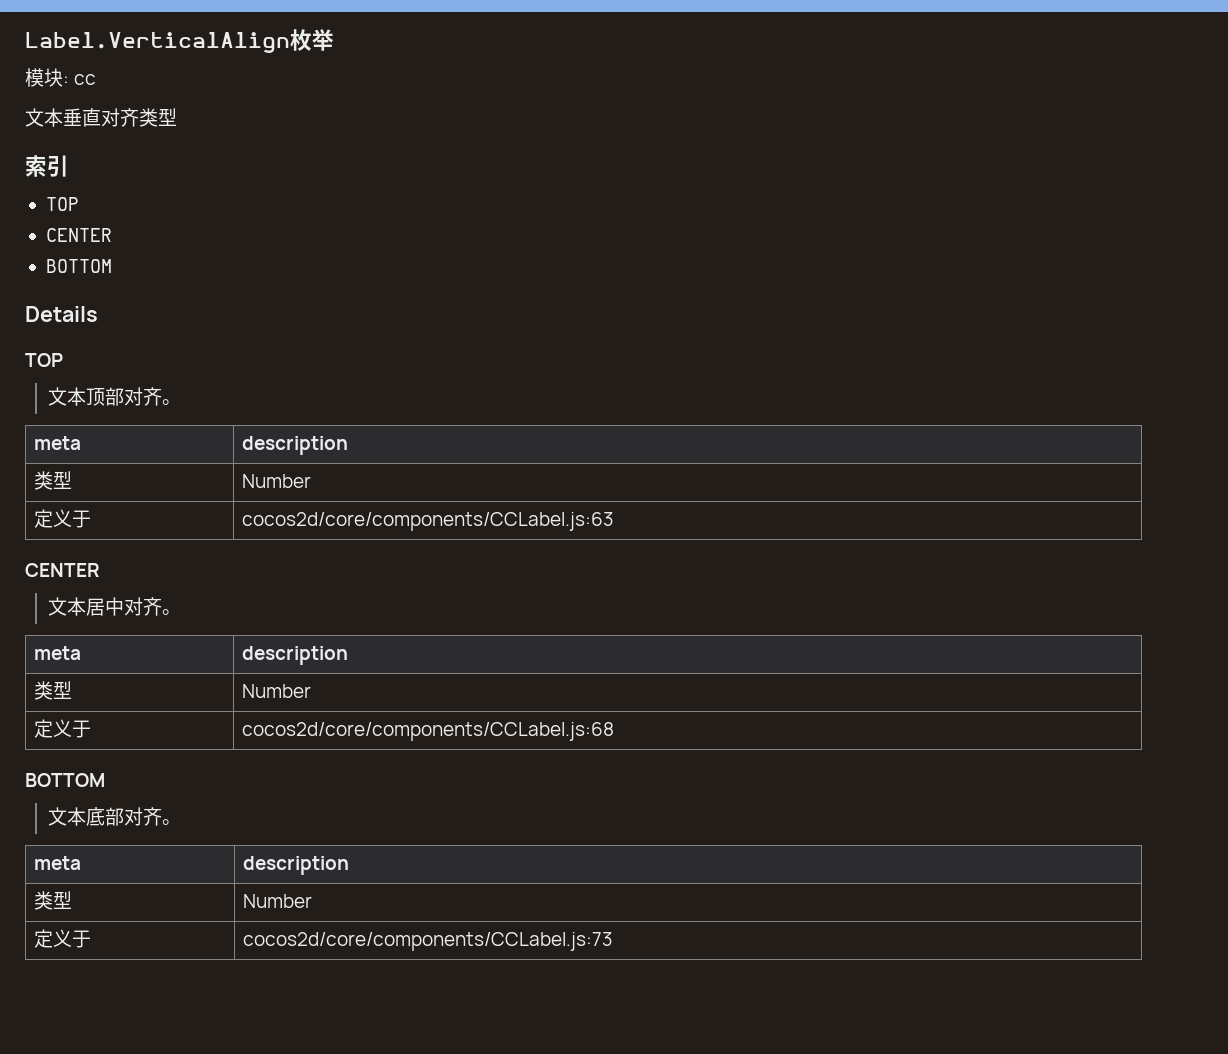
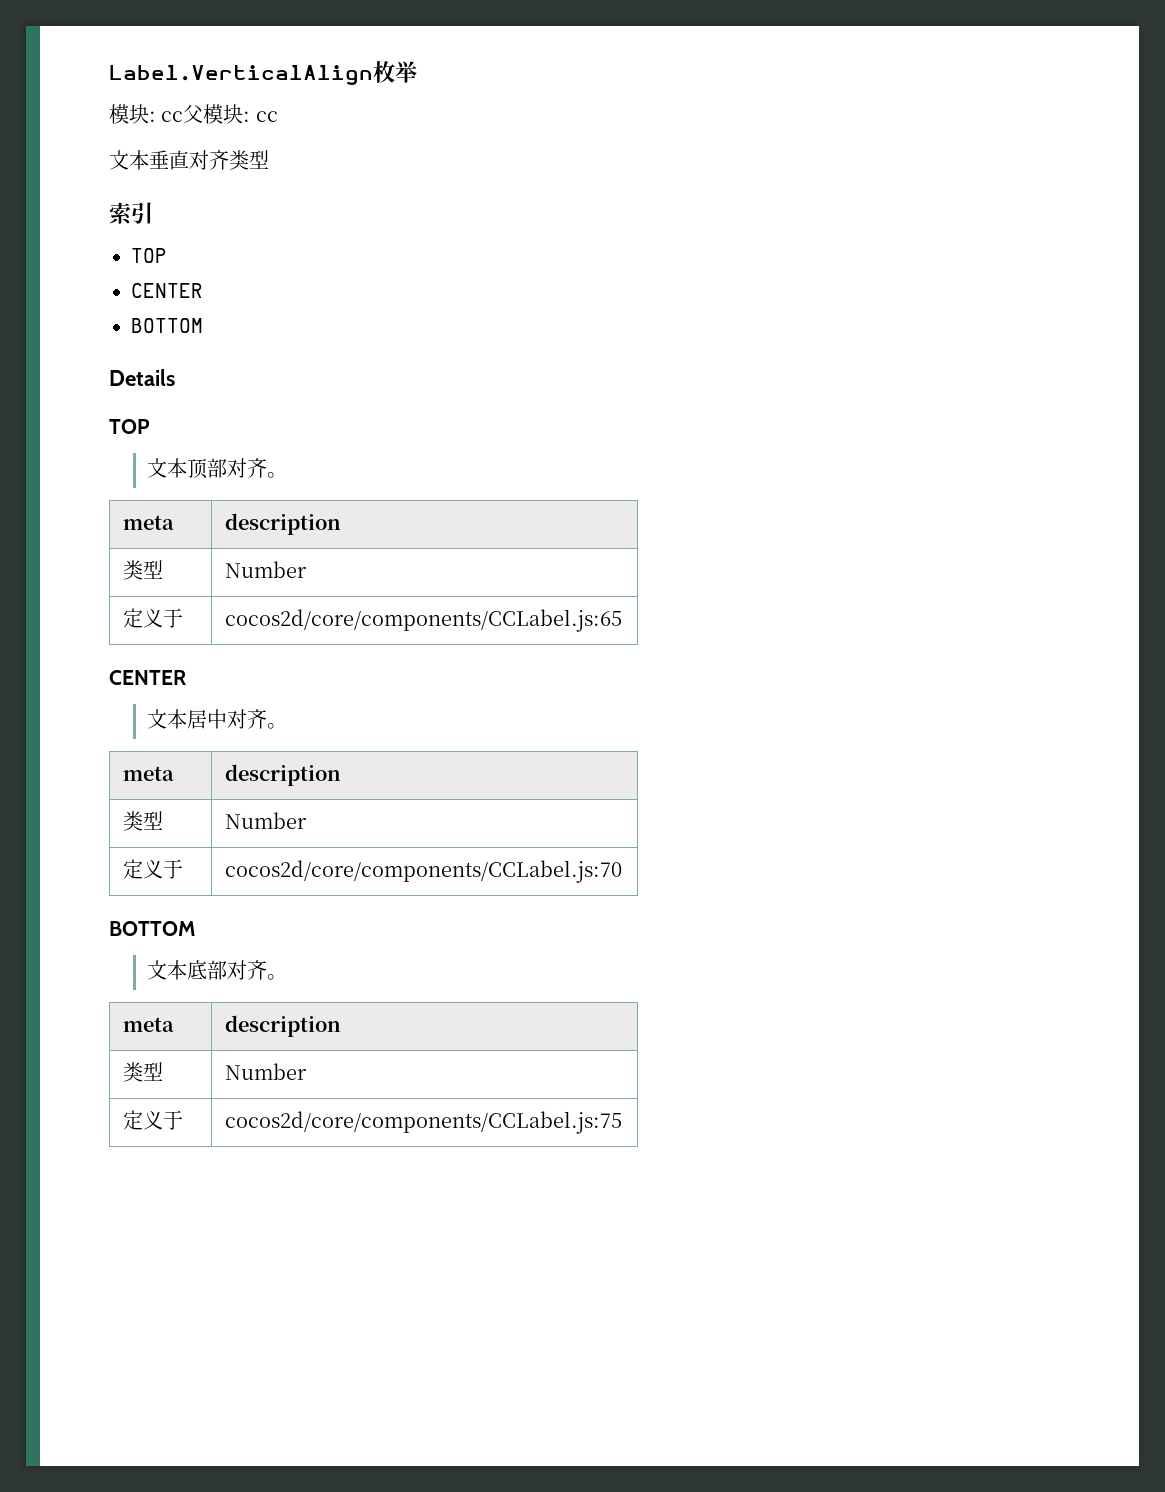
(97, 79) none -> [183,104,278,124] 父模块: cc
[242,512,615,531] cocos2d/core/components/CCLabel.js:63 -> [224,609,622,632] cocos2d/core/components/CCLabel.js:65
[242,722,615,741] cocos2d/core/components/CCLabel.js:68 -> [224,860,622,883] cocos2d/core/components/CCLabel.js:70
[243,932,614,951] cocos2d/core/components/CCLabel.js:73 -> [224,1111,622,1134] cocos2d/core/components/CCLabel.js:75

